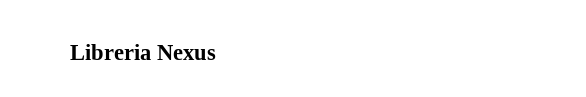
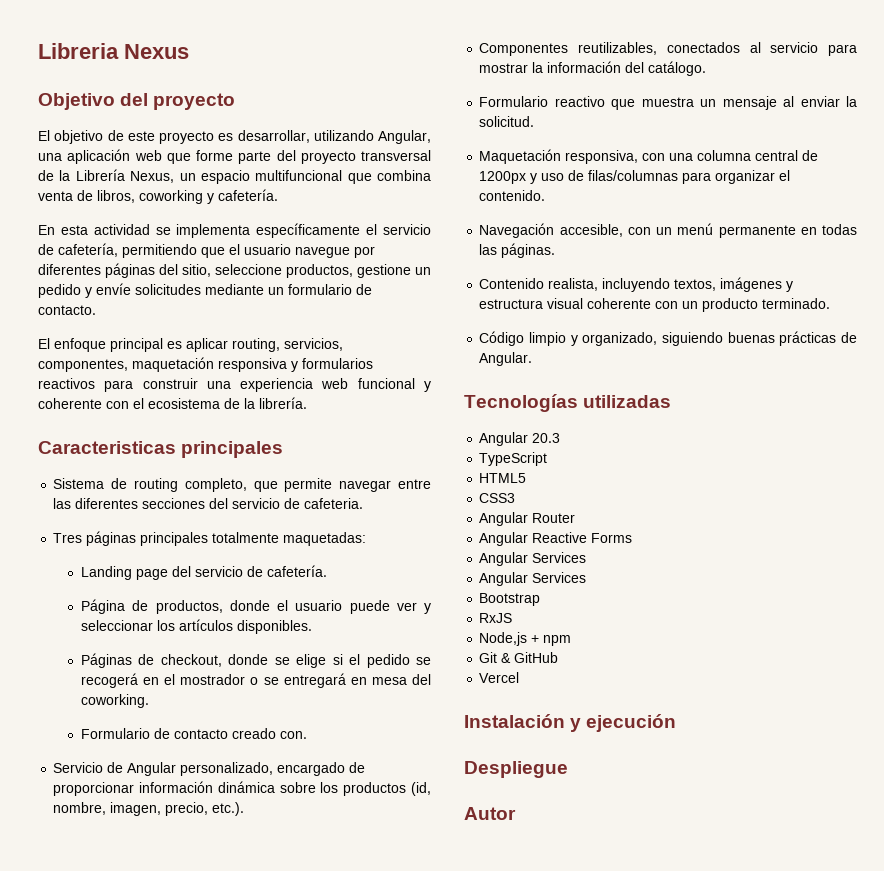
(217, 52) none -> [38,93,236,110] [38,130,431,144] [38,149,431,164] [38,169,431,184] [38,189,278,204] [38,223,431,238] [38,243,375,258] [38,263,431,278] [38,283,372,298] [38,305,96,315] [38,338,343,352] [38,357,373,372] [38,378,431,392] [38,397,307,409] [38,441,284,458] [53,478,432,492] [53,498,364,509] [53,531,367,546] [81,565,328,580] [81,599,431,614] [81,619,313,634] [81,653,431,668] [81,673,432,688] [81,694,150,708] [81,728,308,739] [53,762,366,776] [53,781,431,796] [53,802,245,816] [479,42,858,56] [479,61,707,76] [479,96,857,110] [479,116,535,127] [479,149,819,164] [479,170,791,184] [479,190,546,201] [479,223,857,238] [479,243,556,258] [479,277,794,292] [479,298,831,312] [479,331,857,346] [479,352,533,366] [464,394,672,412] [479,432,561,446] [479,452,548,466] [479,473,527,483] [479,493,516,503] [479,512,576,526] [479,532,633,546] [479,552,587,566] [479,572,587,586] [479,593,541,606] [479,613,513,623] [479,632,572,646] [479,652,559,663] [479,672,520,683] [464,714,677,732] [464,761,568,778] [464,807,516,820] // Objetivo del proyecto // El objetivo de este proyecto es desarrollar, utilizando Angular, una aplicación web que forme parte del proyecto transversal de la Librería Nexus, un espacio multifuncional que combina venta de libros, coworking y cafetería. // En esta actividad se implementa específicamente el servicio de cafetería, permitiendo que el usuario navegue por diferentes páginas del sitio, seleccione productos, gestione un pedido y envíe solicitudes mediante un formulario de contacto. // El enfoque principal es aplicar routing, servicios, componentes, maquetación responsiva y formularios reactivos para construir una experiencia web funcional y coherente con el ecosistema de la librería. // Caracteristicas principales // Sistema de routing completo, que permite navegar entre las diferentes secciones del servicio de cafeteria. // Tres páginas principales totalmente maquetadas: // Landing page del servicio de cafetería. // Página de productos, donde el usuario puede ver y seleccionar los artículos disponibles. // Páginas de checkout, donde se elige si el pedido se recogerá en el mostrador o se entregará en mesa del coworking. // Formulario de contacto creado con. // Servicio de Angular personalizado, encargado de proporcionar información dinámica sobre los productos (id, nombre, imagen, precio, etc.). // Componentes reutilizables, conectados al servicio para mostrar la información del catálogo. // Formulario reactivo que muestra un mensaje al enviar la solicitud. // Maquetación responsiva, con una columna central de 1200px y uso de filas/columnas para organizar el contenido. // Navegación accesible, con un menú permanente en todas las páginas. // Contenido realista, incluyendo textos, imágenes y estructura visual coherente con un producto terminado. // Código limpio y organizado, siguiendo buenas prácticas de Angular. // Tecnologías utilizadas // Angular 20.3 // TypeScript // HTML5 // CSS3 // Angular Router // Angular Reactive Forms // Angular Services // Angular Services // Bootstrap // RxJS // Node,js + npm // Git & GitHub // Vercel // Instalación y ejecución // Despliegue // Autor

